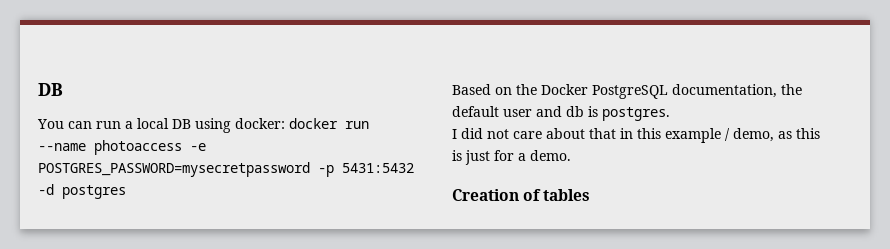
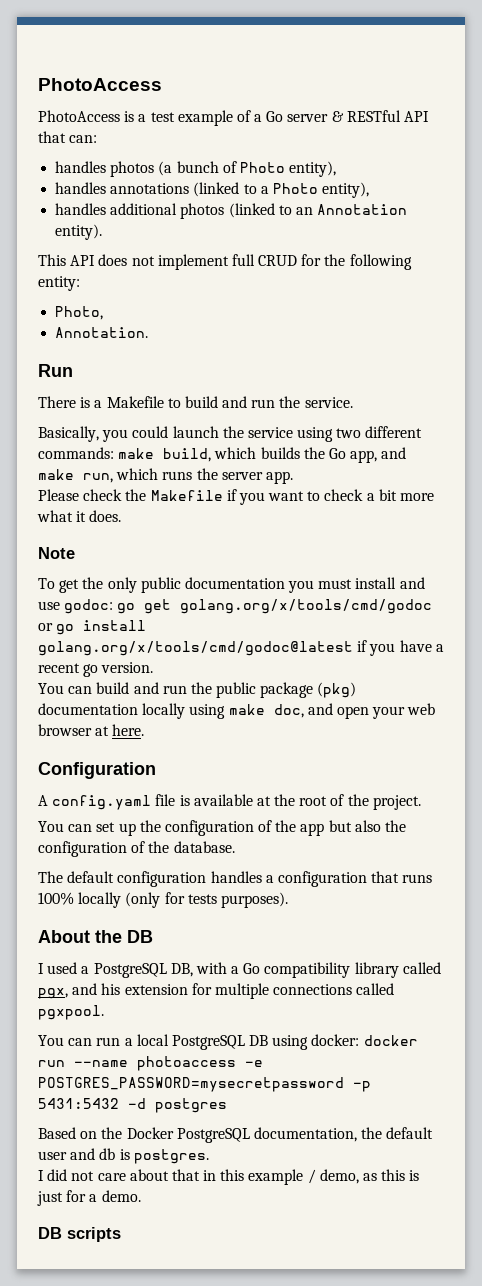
[38,83,63,96] DB -> [38,78,162,91] [38,110,430,126] [38,131,98,143] [55,161,337,177] [55,182,370,198] [55,203,408,219] [55,224,103,240] [38,254,412,270] [38,276,80,291] [55,306,104,320] [55,327,149,338] [38,364,73,377] [38,396,353,408] [38,426,423,442] [38,447,407,463] [38,468,293,484] [38,489,435,505] [37,510,122,522] [38,547,75,559] [38,577,425,593] [38,599,433,614] [38,620,147,635] [38,640,444,656] [38,662,154,677] [38,682,357,698] [38,703,436,719] [38,724,145,736] [38,762,156,779] [38,794,421,810] [38,820,407,836] [38,841,235,857] [38,871,433,887] [38,892,288,908] [38,930,153,943] [38,962,441,978] [38,983,395,999] [38,1005,104,1020] PhotoAccess // PhotoAccess is a test example of a Go server & RESTful API that can: // handles photos (a bunch of Photo entity), // handles annotations (linked to a Photo entity), // handles additional photos (linked to an Annotation entity). // This API does not implement full CRUD for the following entity: // Photo, // Annotation. // Run // There is a Makefile to build and run the service. // Basically, you could launch the service using two different commands: make build, which builds the Go app, and make run, which runs the server app. // Please check the Makefile if you want to check a bit more what it does. // Note // To get the only public documentation you must install and use godoc: go get golang.org/x/tools/cmd/godoc or go install golang.org/x/tools/cmd/godoc@latest if you have a recent go version. // You can build and run the public package (pkg) documentation locally using make doc, and open your web browser at here. // Configuration // A config.yaml file is available at the root of the project. // You can set up the configuration of the app but also the configuration of the database. // The default configuration handles a configuration that runs 100% locally (only for tests purposes). // About the DB // I used a PostgreSQL DB, with a Go compatibility library called pgx, and his extension for multiple connections called pgxpool.
(169, 123) none -> [171,1035,245,1050] PostgreSQL
[452,189,591,201] Creation of tables -> [38,1227,121,1242] DB scripts

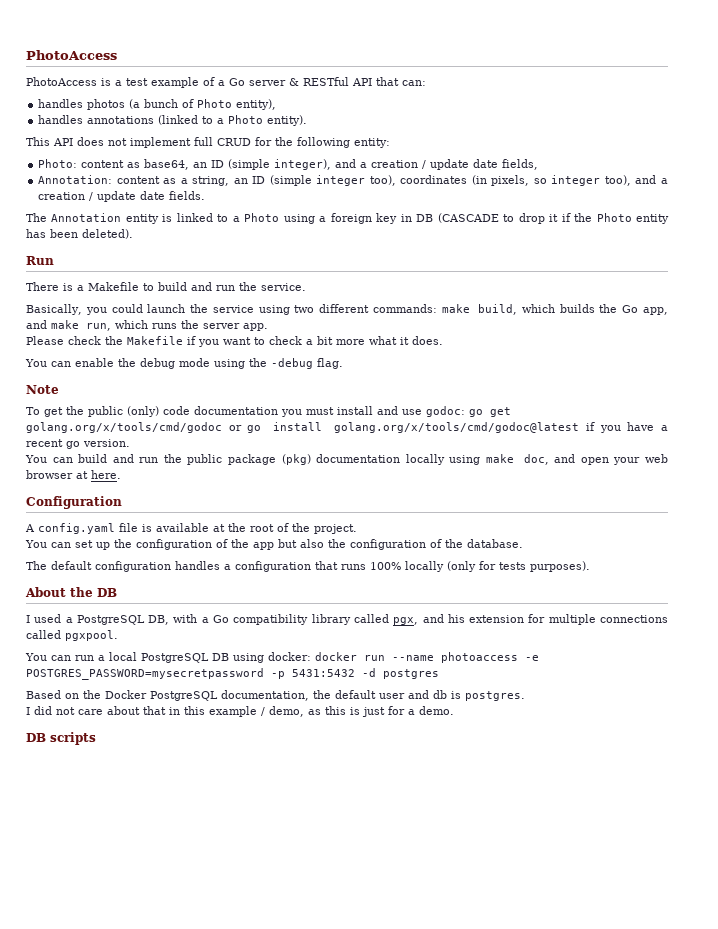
[322,182,370,198] [55,203,408,219] entity), // handles additional photos (linked to an Annotation -> (264, 119) none
[55,306,104,320] [55,327,149,338] Photo, // Annotation. -> [38,159,539,170] [38,175,668,186] [38,191,206,202] [26,213,670,224] [26,229,133,239] Photo: content as base64, an ID (simple integer), and a creation / update date fields, // Annotation: content as a string, an ID (simple integer too), coordinates (in pixels, so integer too), and a creation / update date fields. // The Annotation entity is linked to a Photo using a foreign key in DB (CASCADE to drop it if the Photo entity has been deleted).
(122, 516) none -> [25,358,343,369] // You can enable the debug mode using the -debug flag.
[107,577,181,593] only public -> [88,406,190,417] public (only) code

